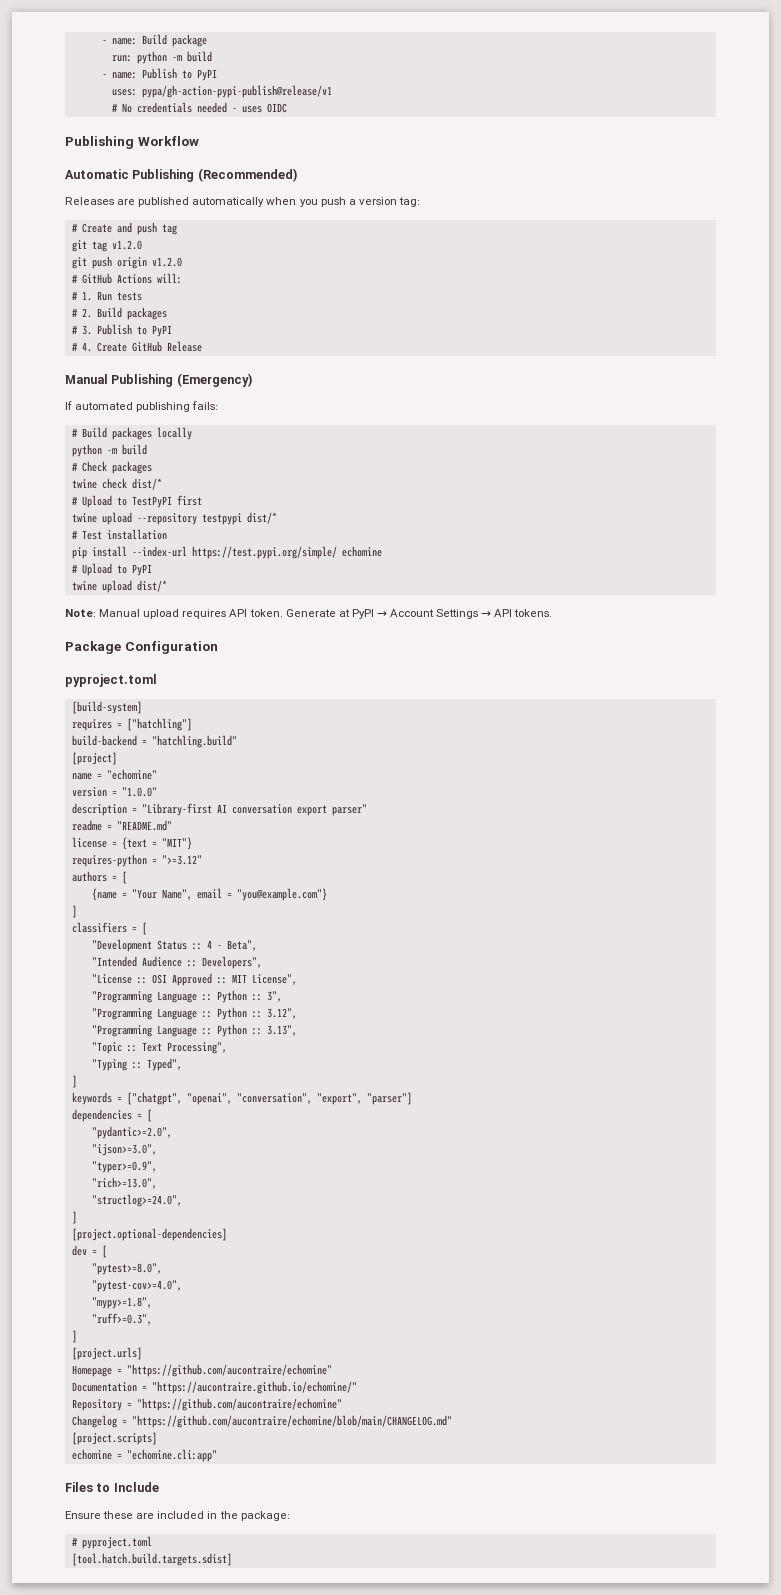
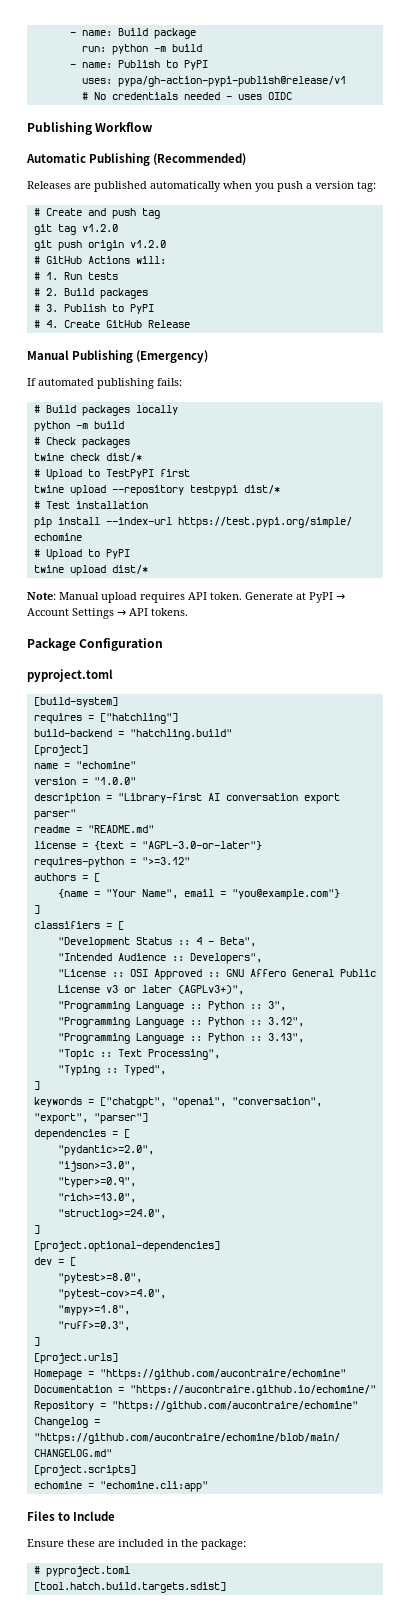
[161,837,192,850] "MIT"} -> [141,841,262,850] "AGPL-3.0-or-later"}
[231,974,297,985] MIT License", -> [225,969,376,977] [57,985,244,995] GNU Affero General Public License v3 or later (AGPLv3+)",

